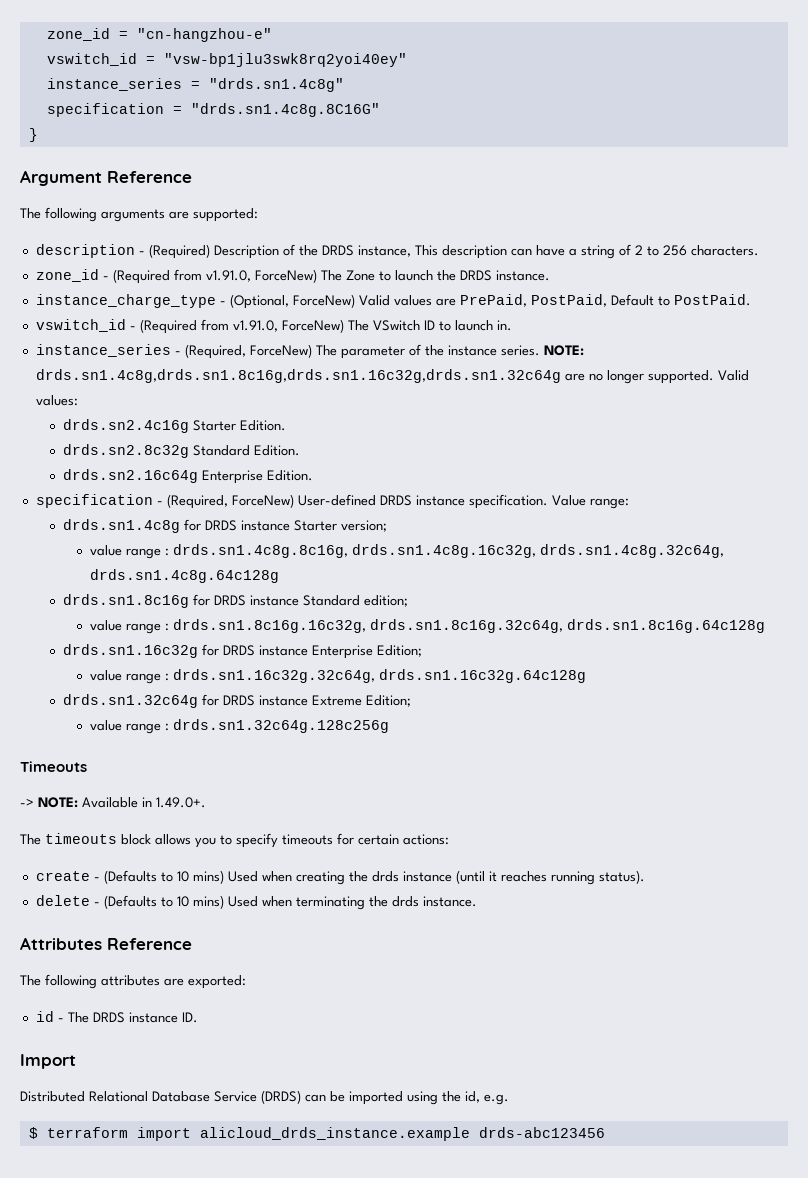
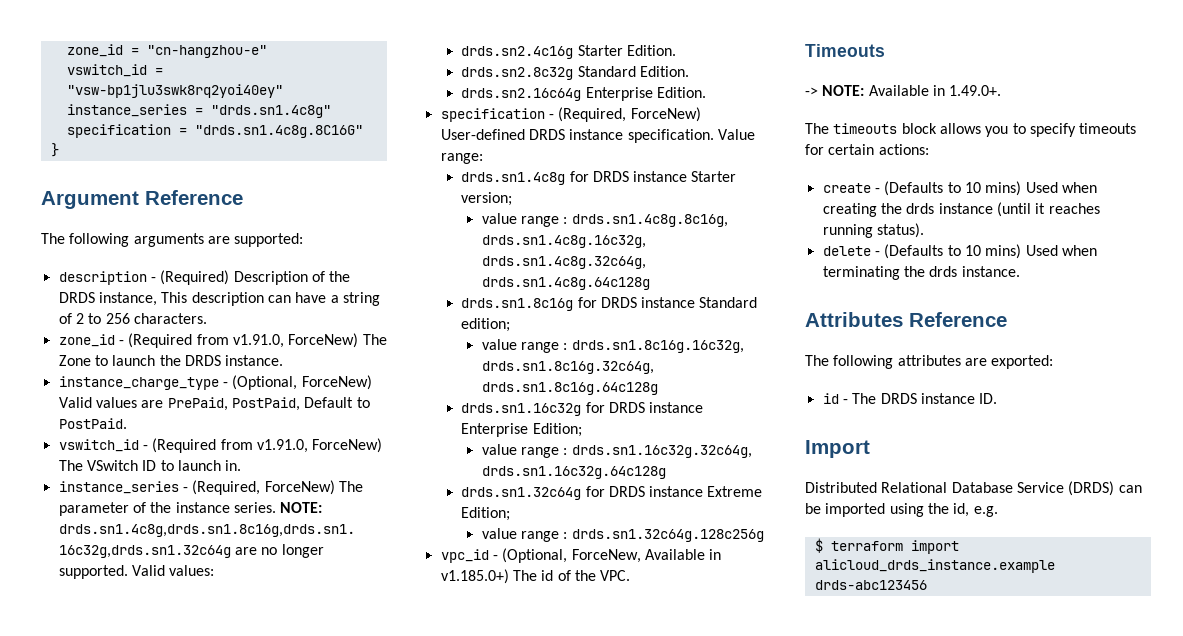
(389, 726) none -> [440,548,722,563] [440,569,631,584] // vpc_id - (Optional, ForceNew, Available in v1.185.0+) The id of the VPC.

